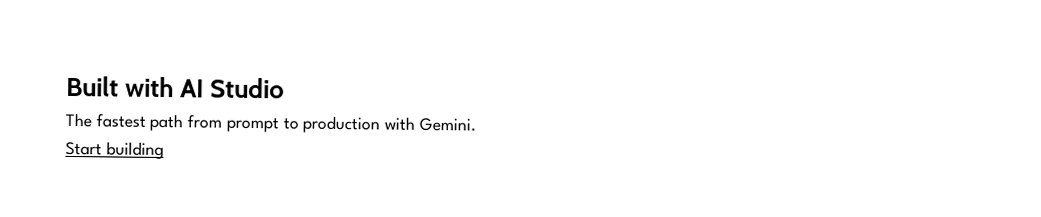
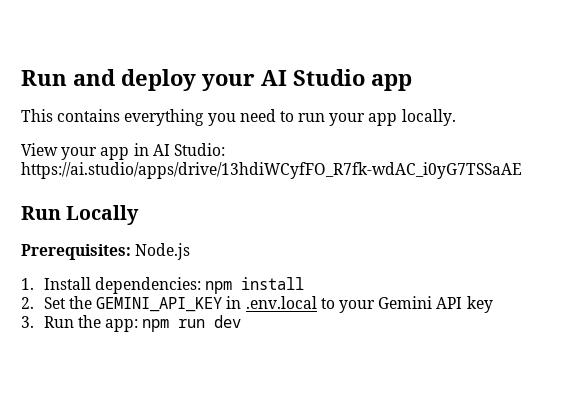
[66,75,286,99] [65,112,476,134] [65,141,164,160] Built with AI Studio // The fastest path from prompt to production with Gemini. // Start building -> [21,69,412,91] [21,109,456,126] [21,143,225,160] [21,162,522,179] [21,205,140,225] [21,243,191,260] [21,277,305,294] [21,296,493,313] [21,315,242,332] Run and deploy your AI Studio app // This contains everything you need to run your app locally. // View your app in AI Studio: https://ai.studio/apps/drive/13hdiWCyfFO_R7fk-wdAC_i0yG7TSSaAE // Run Locally // Prerequisites: Node.js // 1. Install dependencies: npm install // 2. Set the GEMINI_API_KEY in .env.local to your Gemini API key // 3. Run the app: npm run dev

